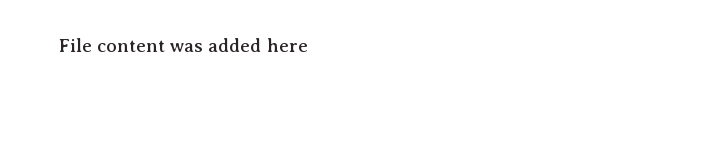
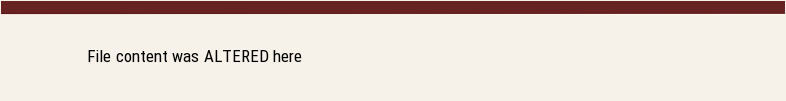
[208,38,262,52] added -> [202,50,270,63] ALTERED

